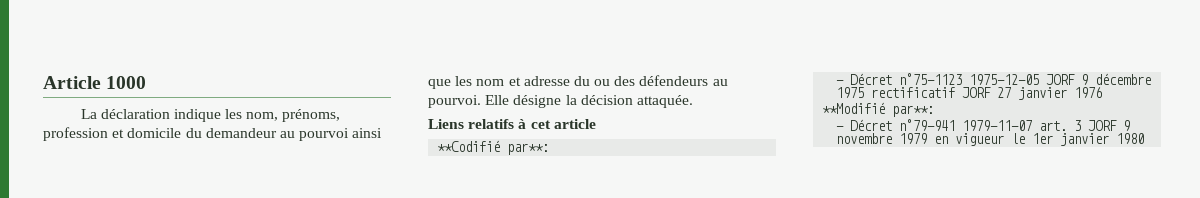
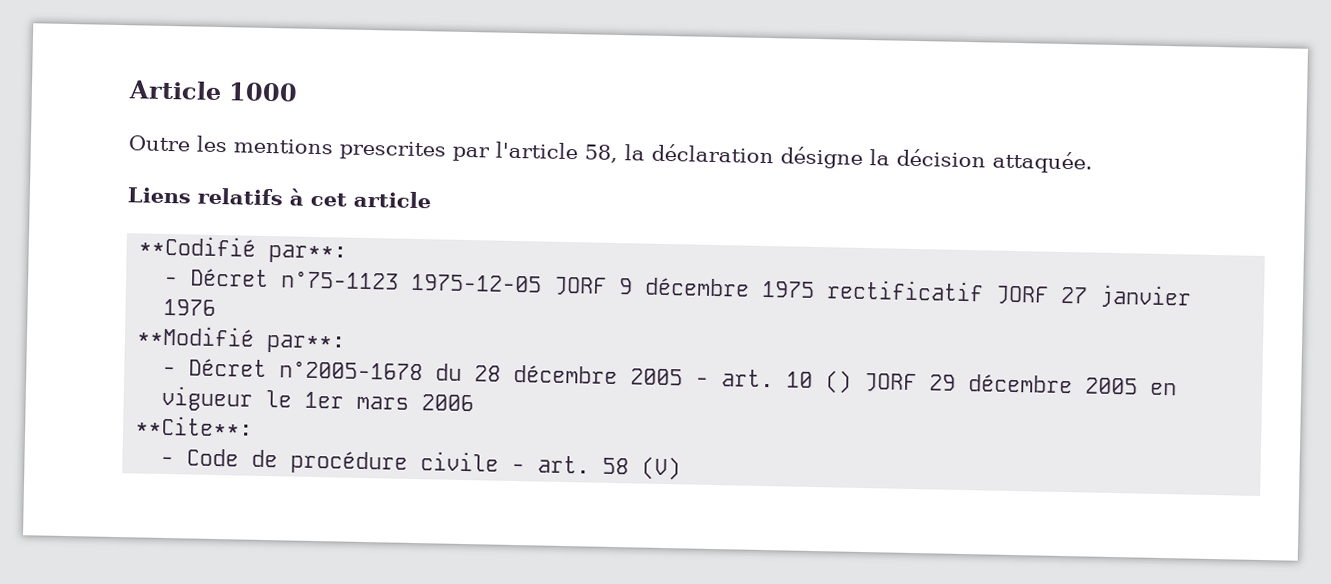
[80,109,341,122] [43,127,383,141] [428,75,728,89] [428,95,510,108] La déclaration indique les nom, prénoms, profession et domicile du demandeur au pourvoi ainsi que les nom et adresse du ou des défendeurs au pourvoi. Elle -> [128,135,774,164] Outre les mentions prescrites par l'article 58, la déclaration
[899,119,1131,131] [836,133,1145,146] n°79-941 1979-11-07 art. 3 JORF 9 novembre 1979 en vigueur le 1er janvier 1980 -> [279,361,1178,396] [161,385,475,412] [135,415,254,437] [160,448,682,481] n°2005-1678 du 28 décembre 2005 - art. 10 () JORF 29 décembre 2005 en vigueur le 1er mars 2006 // **Cite**: // - Code de procédure civile - art. 58 (V)

